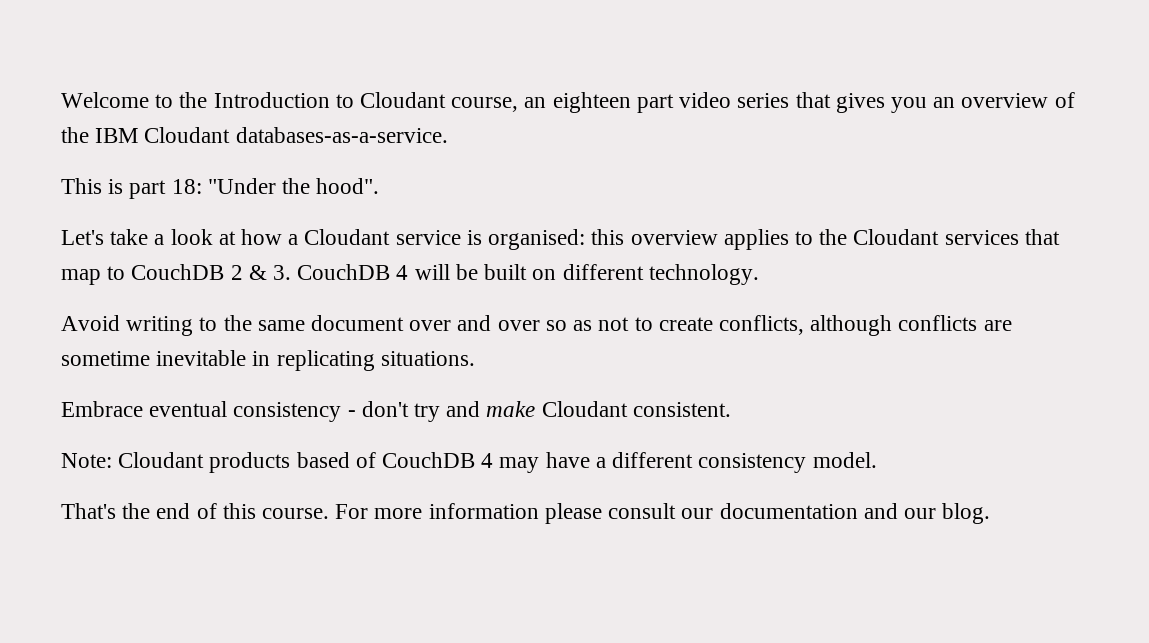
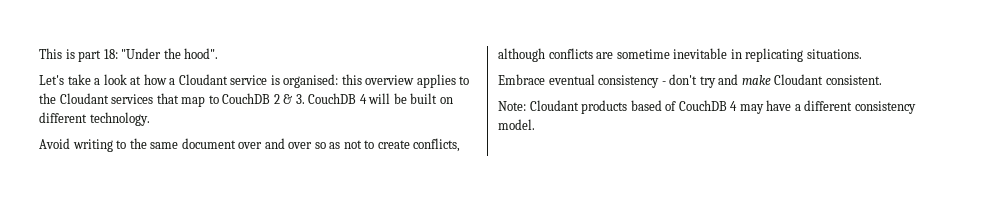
[61,92,1075,113] [61,127,448,143] Welcome to the Introduction to Cloudant course, an eighteen part video series that gives you an overview of the IBM Cloudant databases-as-a-service. // -> (39, 53) none
[61,503,991,524] // That's the end of this course. For more information please consult our documentation and our blog. -> (535, 124) none

